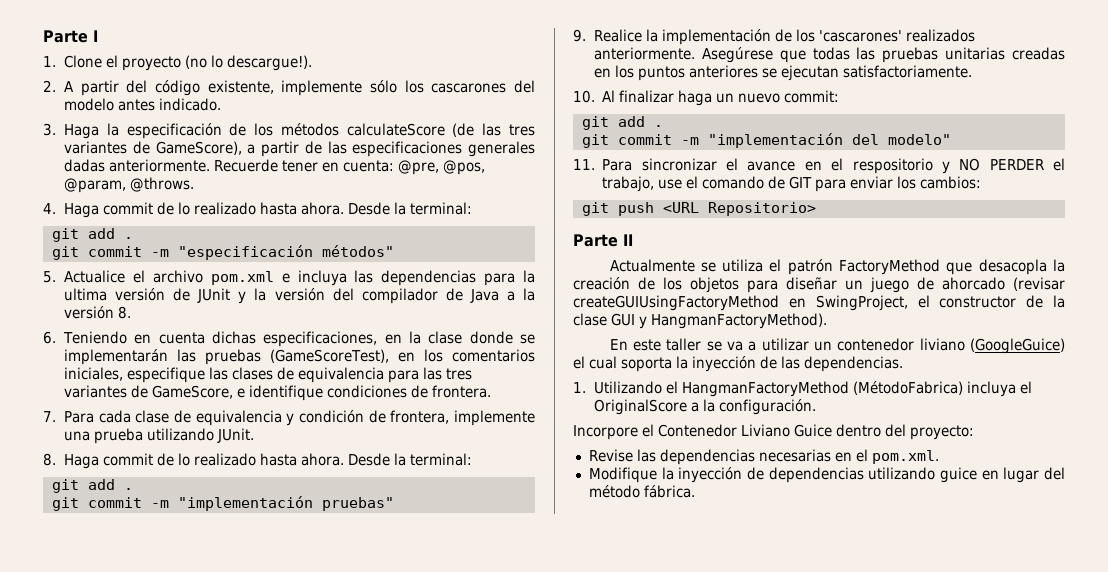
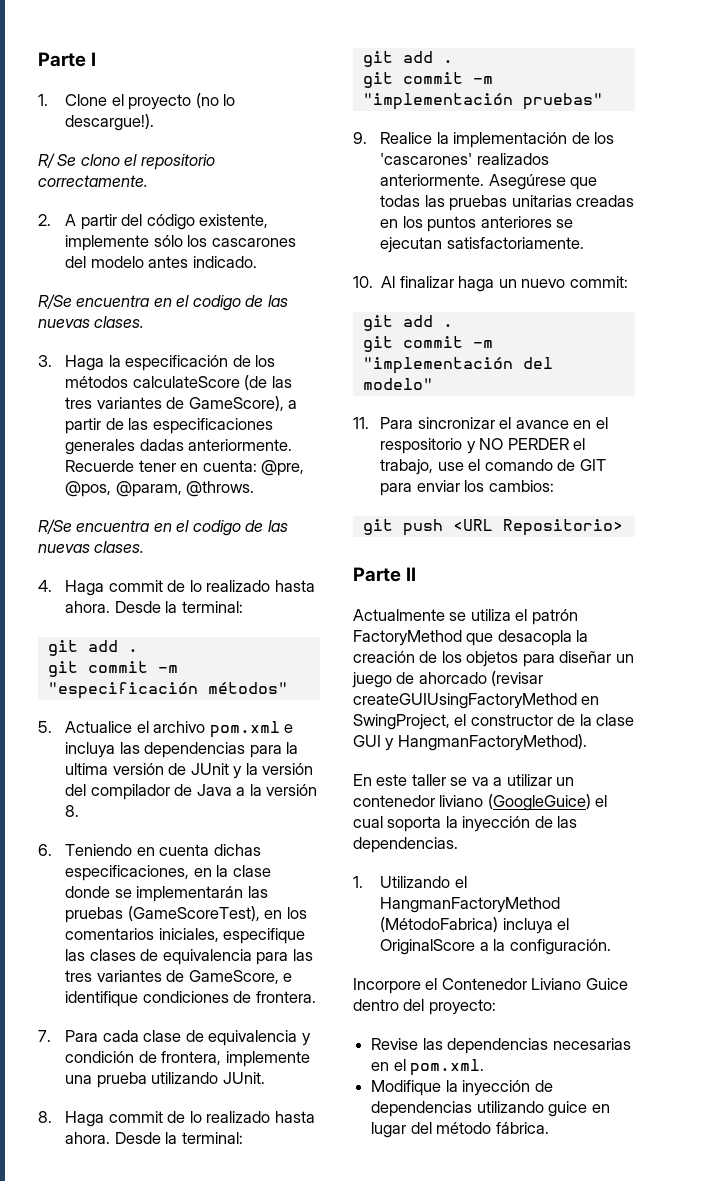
(313, 63) none -> [38,153,215,170] [38,175,148,187] // R/ Se clono el repositorio correctamente.
(222, 104) none -> [38,294,288,311] [38,316,145,328] // R/Se encuentra en el codigo de las nuevas clases.
(195, 184) none -> [38,519,288,536] [38,541,145,553] // R/Se encuentra en el codigo de las nuevas clases.

